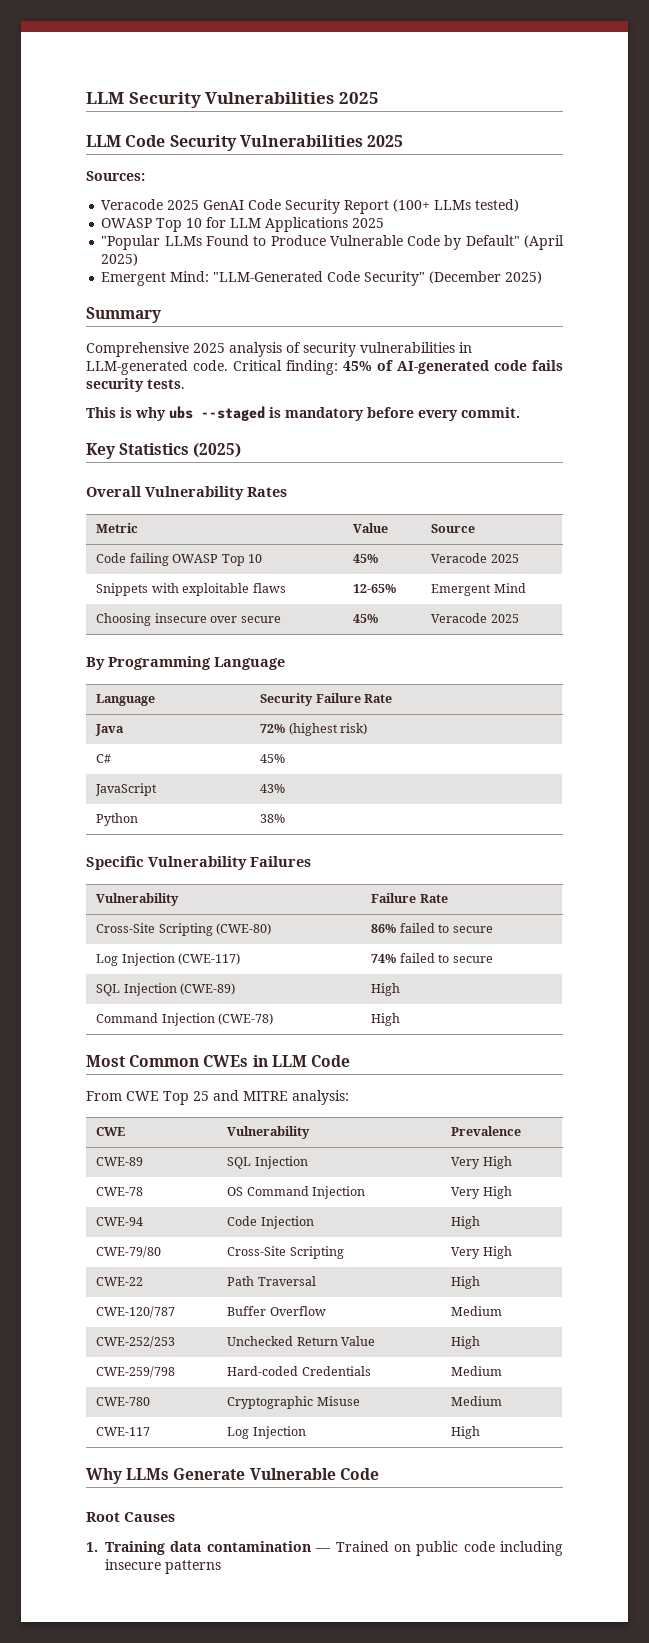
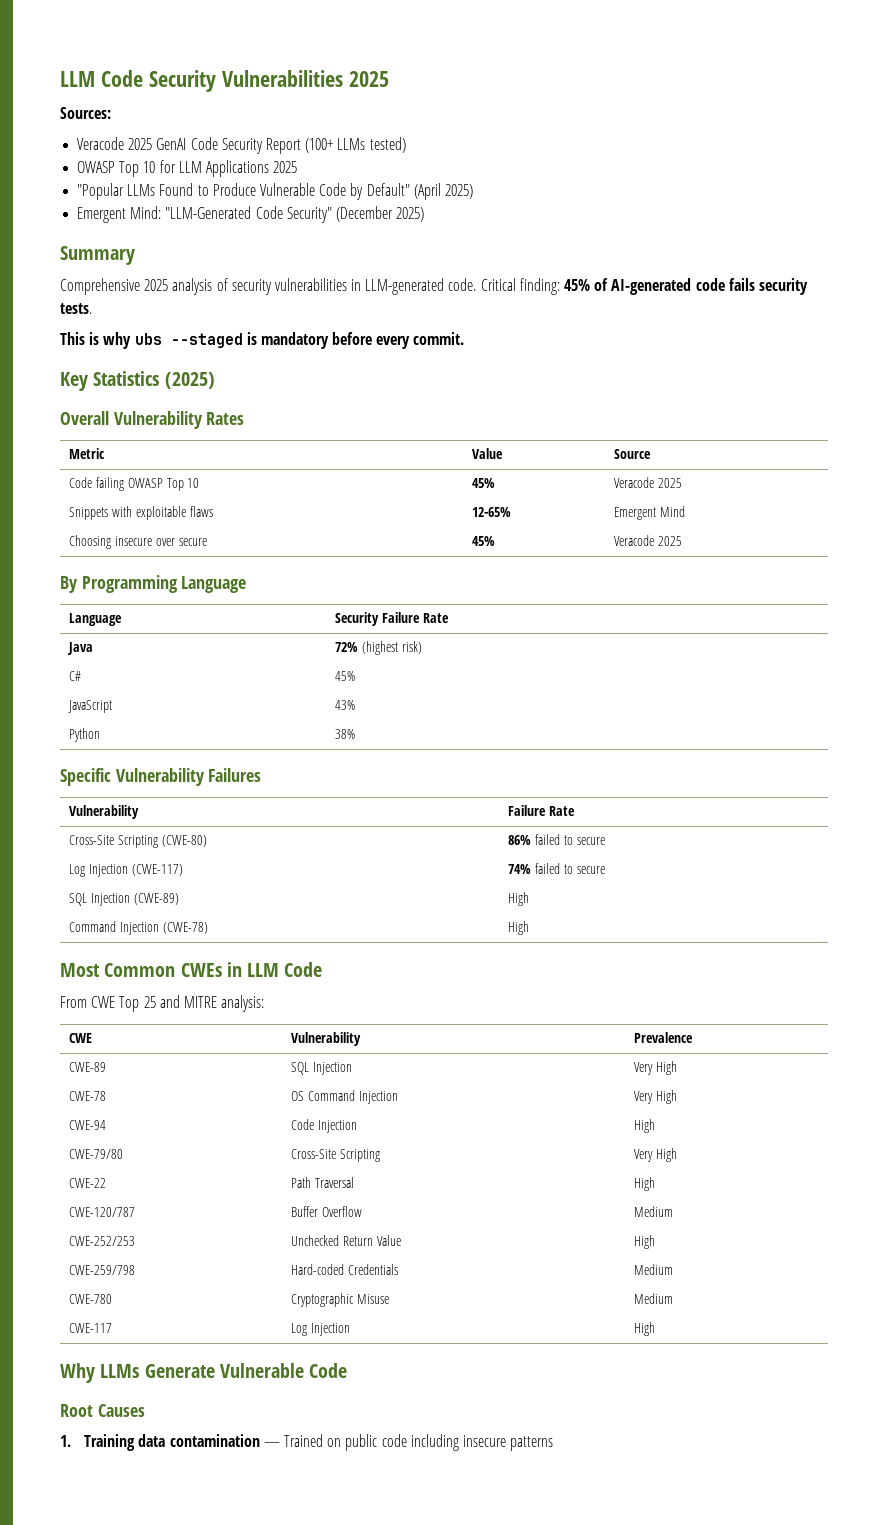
[86,92,379,108] [86,135,121,147] LLM Security Vulnerabilities 2025 // LLM -> [60,71,95,87] LLM

